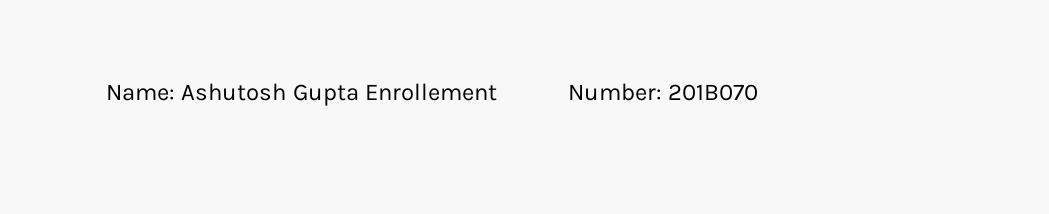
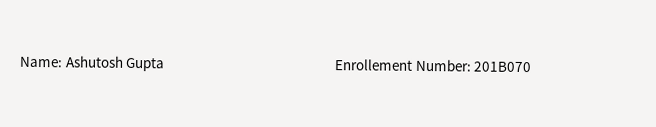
(359, 95) none -> (166, 64) //

